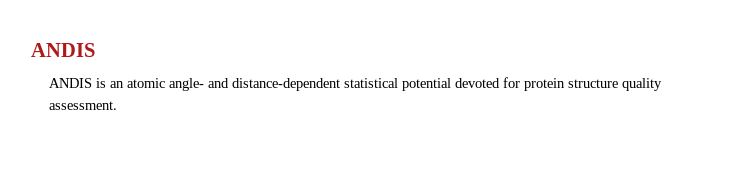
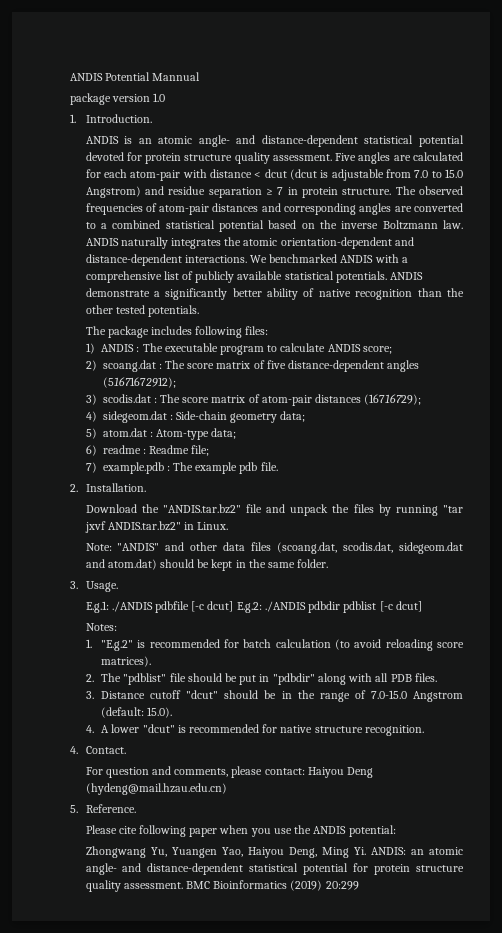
[31,43,95,57] ANDIS -> [70,72,201,81] [70,93,166,105] [70,114,152,123] ANDIS Potential Mannual // package version 1.0 // 1. Introduction.
(118, 105) none -> [335,152,463,164] [85,169,463,181] [85,186,464,198] [85,203,463,215] [85,220,464,232] [85,237,414,249] [85,254,408,266] [85,271,424,283] [85,288,464,300] [85,305,199,317] [85,326,269,338] [85,343,392,355] [85,360,420,372] [102,377,176,388] [85,394,422,406] [85,411,306,423] [85,428,237,440] [85,445,210,456] [85,462,278,474] [70,483,146,492] [85,504,463,516] [84,521,229,533] [85,542,463,554] [85,559,329,571] [70,581,118,592] [85,601,422,613] [85,623,117,631] [85,639,464,651] [101,656,152,667] [85,673,437,685] [85,690,463,702] [101,707,173,718] [85,724,424,736] [70,746,126,754] [85,766,374,778] [85,783,227,795] [70,804,136,813] [85,825,396,837] [85,846,464,858] [85,863,464,875] [85,880,359,892] Five angles are calculated for each atom-pair with distance < dcut (dcut is adjustable from 7.0 to 15.0 Angstrom) and residue separation ≥ 7 in protein structure. The observed frequencies of atom-pair distances and corresponding angles are converted to a combined statistical potential based on the inverse Boltzmann law. ANDIS naturally integrates the atomic orientation-dependent and distance-dependent interactions. We benchmarked ANDIS with a comprehensive list of publicly available statistical potentials. ANDIS demonstrate a significantly better ability of native recognition than the other tested potentials. // The package includes following files: // 1) ANDIS : The executable program to calculate ANDIS score; // 2) scoang.dat : The score matrix of five distance-dependent angles (51671672912); // 3) scodis.dat : The score matrix of atom-pair distances (16716729); // 4) sidegeom.dat : Side-chain geometry data; // 5) atom.dat : Atom-type data; // 6) readme : Readme file; // 7) example.pdb : The example pdb file. // 2. Installation. // Download the "ANDIS.tar.bz2" file and unpack the files by running "tar jxvf ANDIS.tar.bz2" in Linux. // Note: "ANDIS" and other data files (scoang.dat, scodis.dat, sidegeom.dat and atom.dat) should be kept in the same folder. // 3. Usage. // E.g.1: ./ANDIS pdbfile [-c dcut] E.g.2: ./ANDIS pdbdir pdblist [-c dcut] // Notes: // 1. "E.g.2" is recommended for batch calculation (to avoid reloading score matrices). // 2. The "pdblist" file should be put in "pdbdir" along with all PDB files. // 3. Distance cutoff "dcut" should be in the range of 7.0-15.0 Angstrom (default: 15.0). // 4. A lower "dcut" is recommended for native structure recognition. // 4. Contact. // For question and comments, please contact: Haiyou Deng (hydeng@mail.hzau.edu.cn) // 5. Reference. // Please cite following paper when you use the ANDIS potential: // Zhongwang Yu, Yuangen Yao, Haiyou Deng, Ming Yi. ANDIS: an atomic angle- and distance-dependent statistical potential for protein structure quality assessment. BMC Bioinformatics (2019) 20:299

